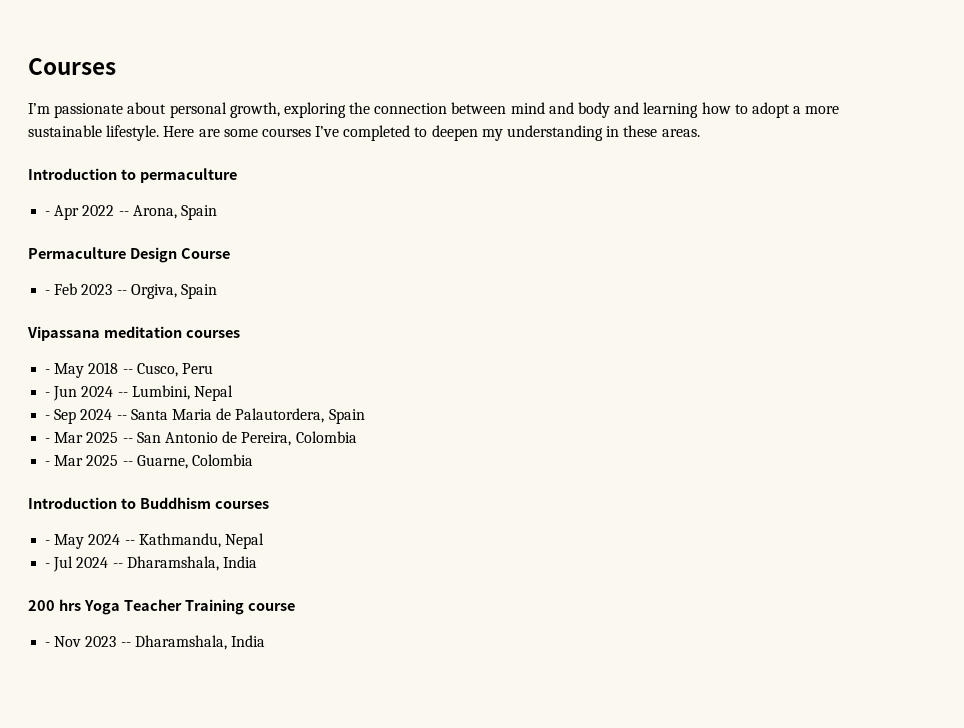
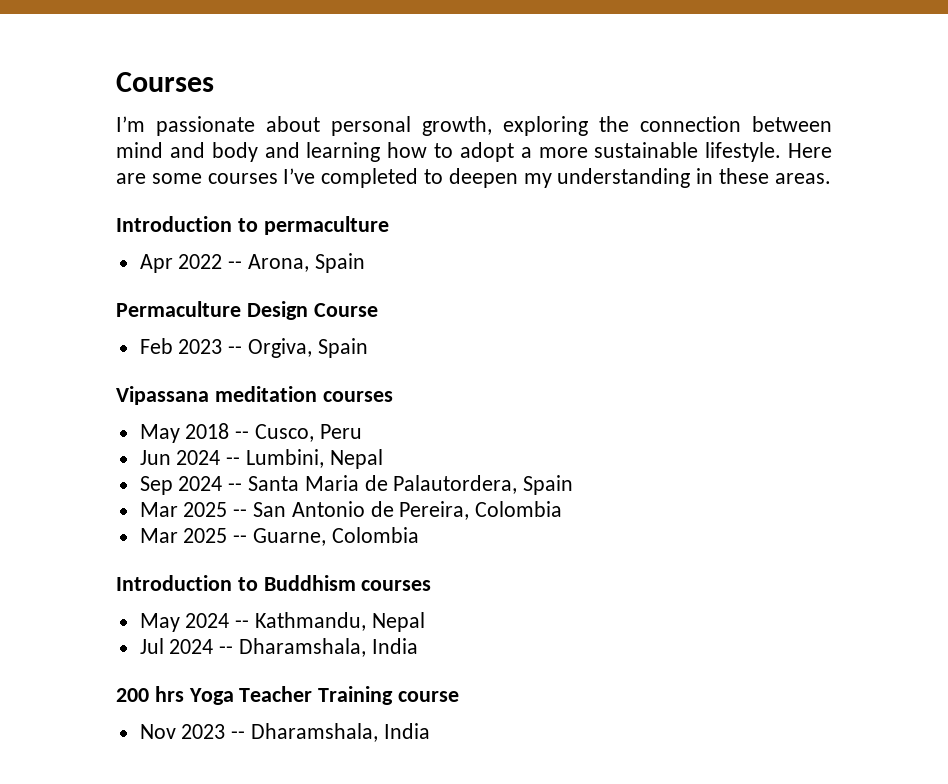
[45,211,51,216] - -> (389, 225) none
[45,290,51,295] - -> (378, 310) none
[45,369,51,374] - -> (393, 396) none
[45,392,51,397] - -> (362, 431) none
[45,415,51,420] - -> (383, 459) none
[45,438,51,443] - -> (574, 485) none
[45,461,51,466] - -> (563, 509) none
[45,540,51,545] - -> (432, 585) none
[45,563,51,568] - -> (425, 622) none
[45,642,51,647] - -> (460, 696) none

